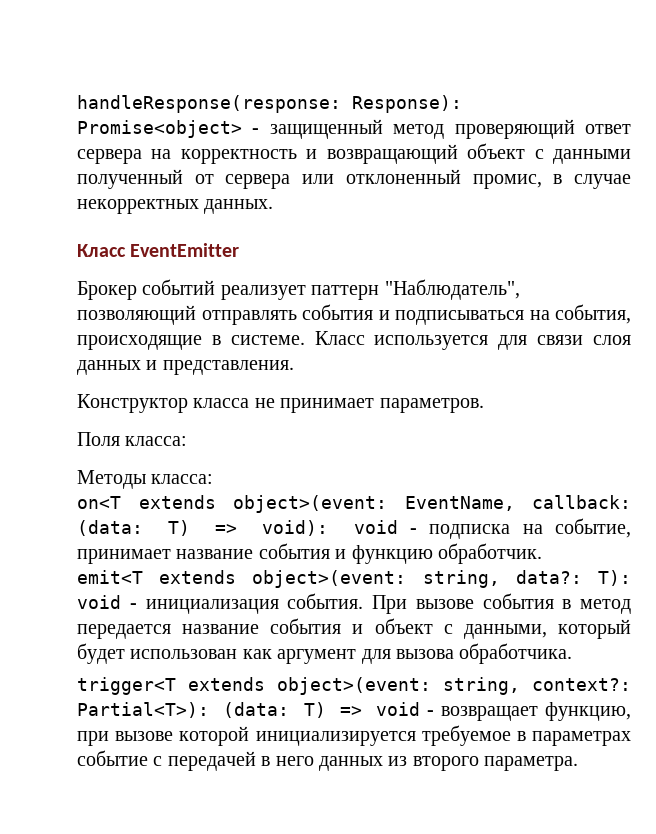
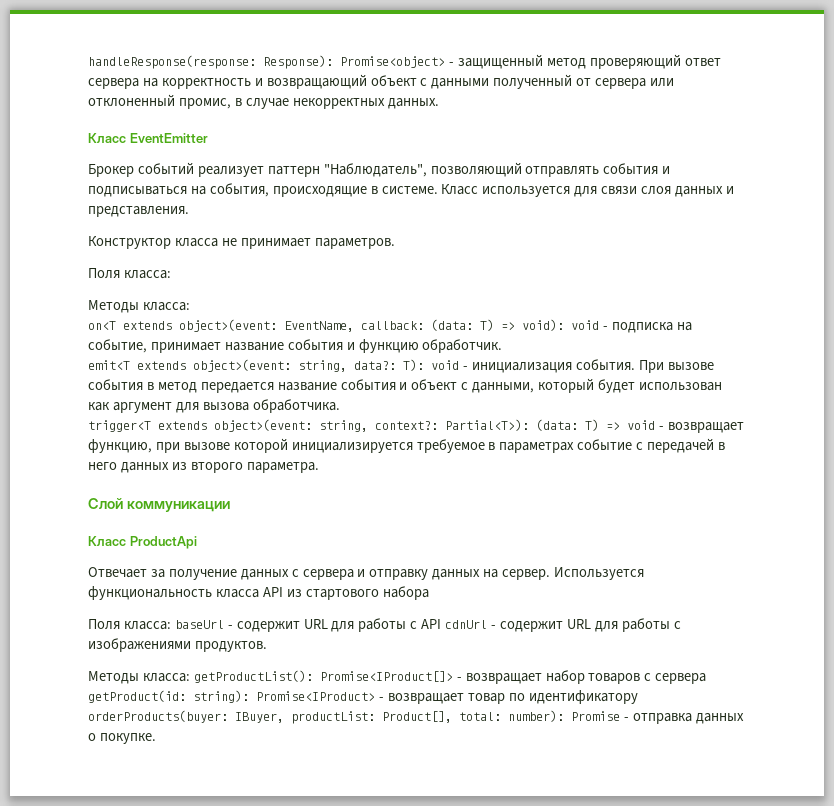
(579, 763) none -> [88,498,230,512] [88,536,197,549] [88,567,645,580] [88,586,429,600] [88,618,681,632] [88,638,267,652] [88,670,707,684] [88,690,638,704] [88,710,744,724] [88,733,156,744] // Слой коммуникации // Класс ProductApi // Отвечает за получение данных с сервера и отправку данных на сервер. Используется функциональность класса API из стартового набора // Поля класса: baseUrl - содержит URL для работы с API cdnUrl - содержит URL для работы с изображениями продуктов. // Методы класса: getProductList(): Promise<IProduct[]> - возвращает набор товаров с сервера getProduct(id: string): Promise<IProduct> - возвращает товар по идентификатору orderProducts(buyer: IBuyer, productList: Product[], total: number): Promise - отправка данных о покупке.

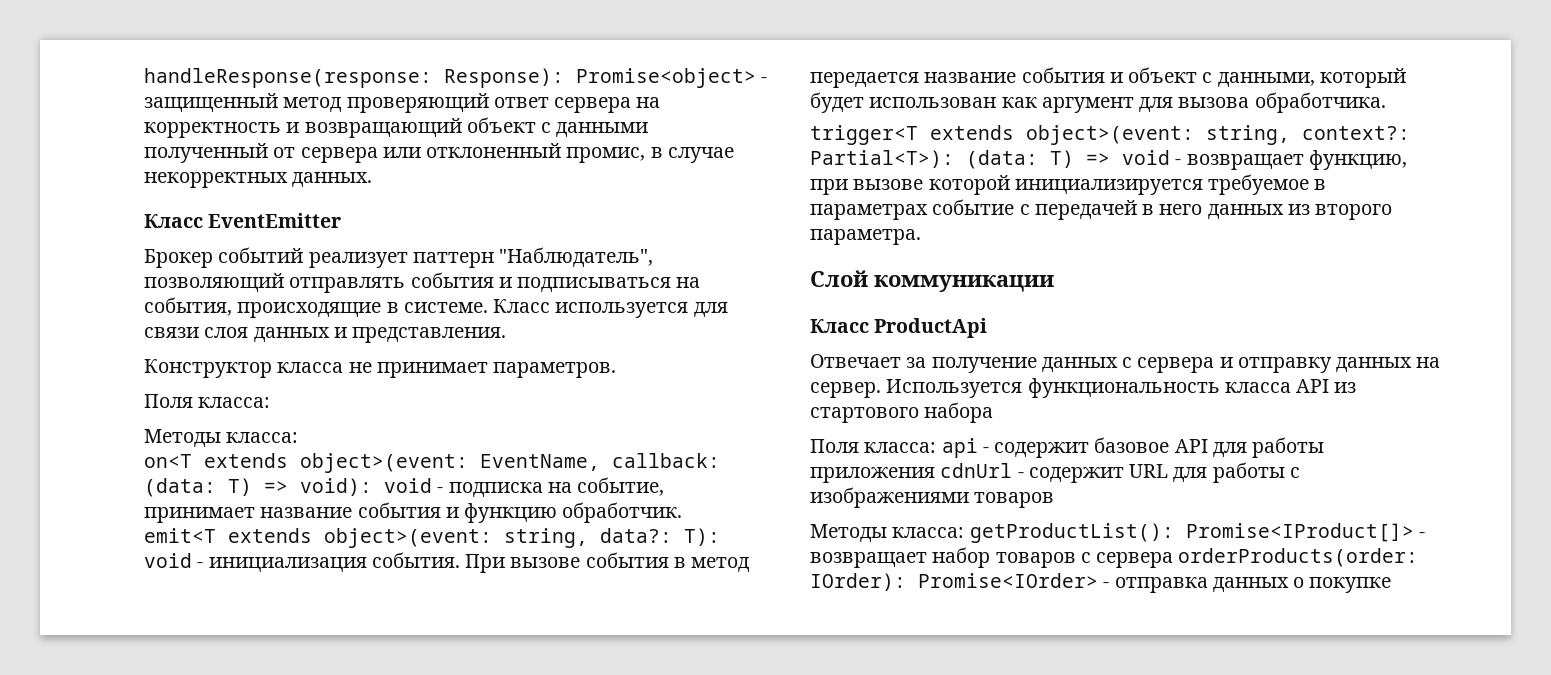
[174,618,442,632] baseUrl - содержит URL для работы с API -> [941,437,1325,458] [810,467,935,483] api - содержит базовое API для работы приложения
[194,641,267,652] продуктов. -> [974,492,1055,508] товаров
[88,690,638,704] [88,710,620,724] getProduct(id: string): Promise<IProduct> - возвращает товар по идентификатору orderProducts(buyer: IBuyer, productList: Product[], total: number): Promise -> [1178,548,1419,567] [810,573,1098,591] orderProducts(order: IOrder): Promise<IOrder>
[99,733,156,744] покупке. -> [1309,577,1392,593] покупке

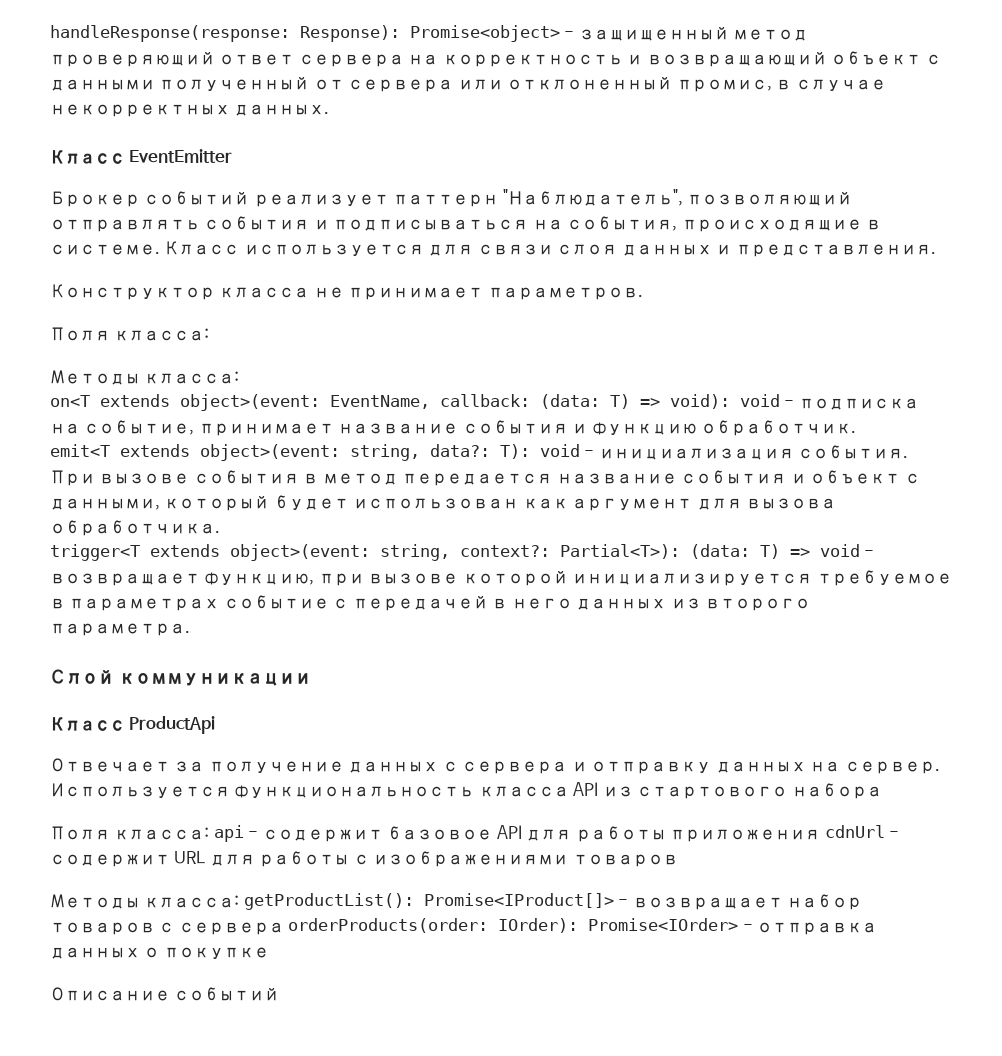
(1392, 585) none -> [50,987,280,1001] // Описание событий

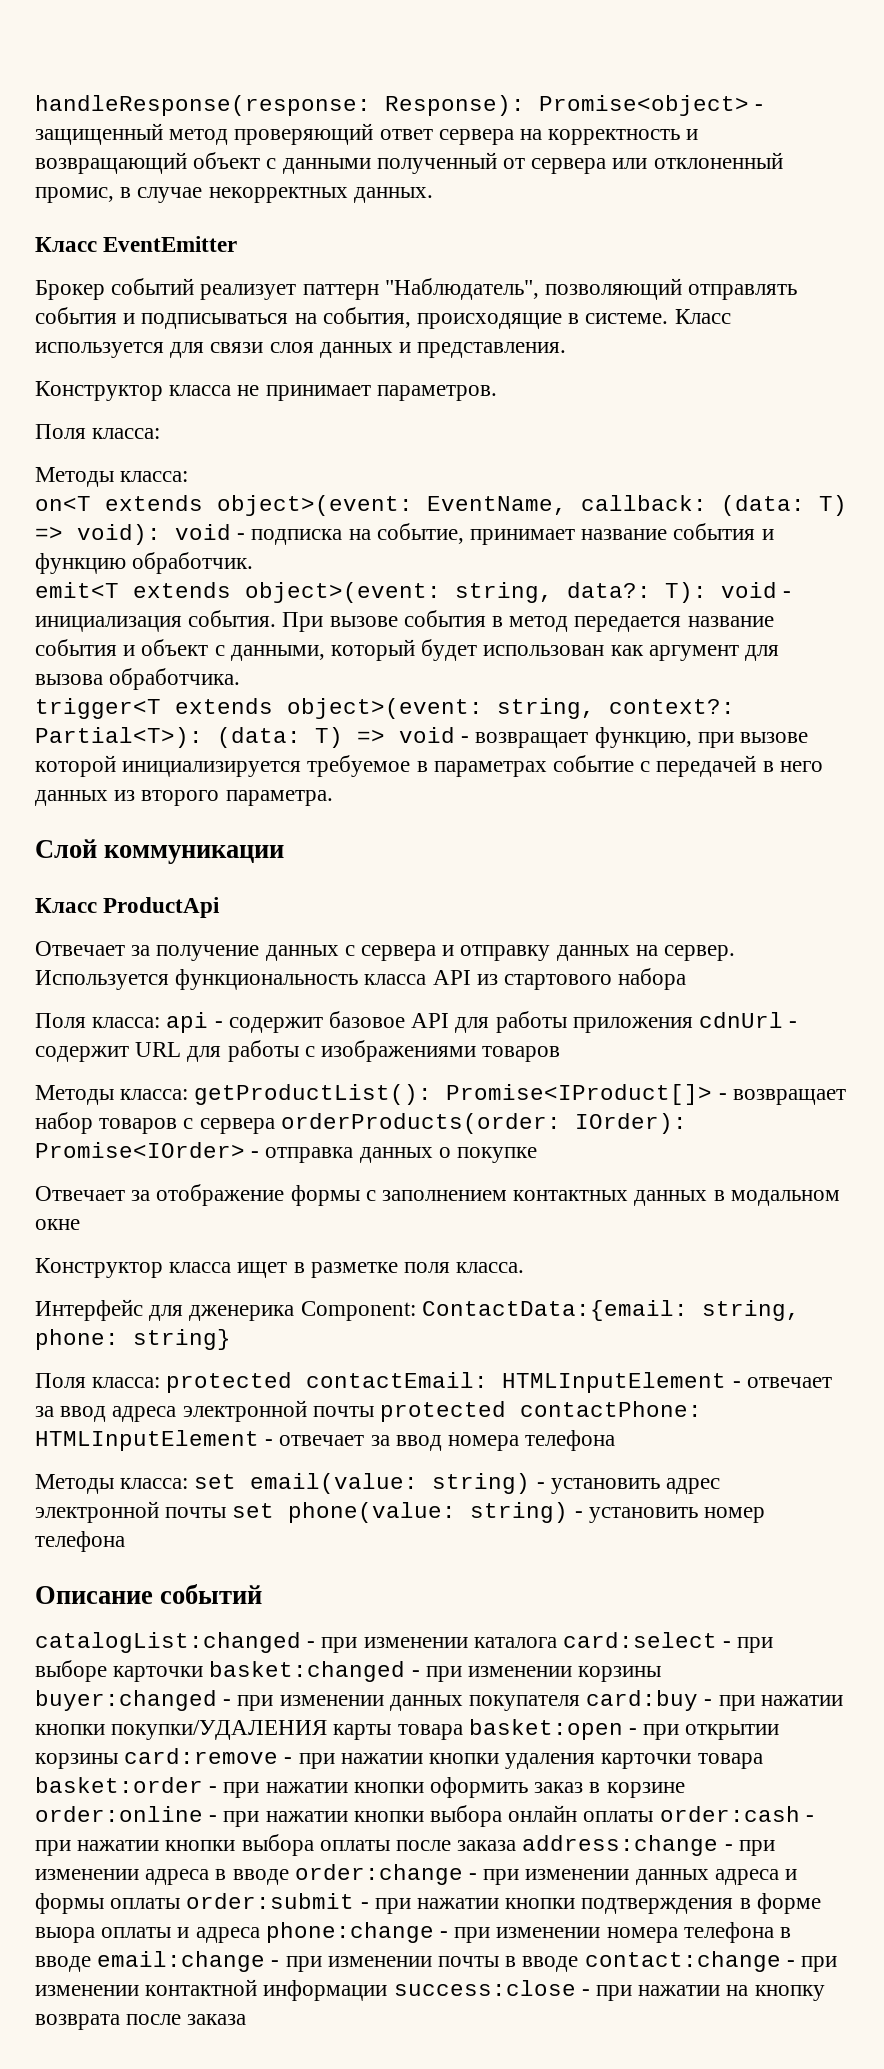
[50,987,280,1001] Описание событий -> [35,1184,840,1206] [35,1219,80,1230] [35,1258,525,1278] [35,1299,800,1321] [35,1329,231,1350] [35,1372,832,1393] [35,1400,703,1422] [35,1430,616,1451] [35,1473,721,1494] [35,1501,766,1523] [35,1531,125,1552] [35,1584,263,1604] [35,1632,774,1653] [35,1660,662,1682] [35,1690,843,1711] [35,1719,780,1740] [35,1748,763,1769] [35,1777,685,1798] [35,1805,814,1827] [35,1834,775,1856] [35,1864,798,1885] [35,1893,821,1914] [35,1922,792,1943] [35,1951,838,1972] [35,1979,825,2001] [35,2014,247,2030] Отвечает за отображение формы с заполнением контактных данных в модальном окне // Конструктор класса ищет в разметке поля класса. // Интерфейс для дженерика Component: ContactData:{email: string, phone: string} // Поля класса: protected contactEmail: HTMLInputElement - отвечает за ввод адреса электронной почты protected contactPhone: HTMLInputElement - отвечает за ввод номера телефона // Методы класса: set email(value: string) - установить адрес электронной почты set phone(value: string) - установить номер телефона // Описание событий // catalogList:changed - при изменении каталога card:select - при выборе карточки basket:changed - при изменении корзины buyer:changed - при изменении данных покупателя card:buy - при нажатии кнопки покупки/УДАЛЕНИЯ карты товара basket:open - при открытии корзины card:remove - при нажатии кнопки удаления карточки товара basket:order - при нажатии кнопки оформить заказ в корзине order:online - при нажатии кнопки выбора онлайн оплаты order:cash - при нажатии кнопки выбора оплаты после заказа address:change - при изменении адреса в вводе order:change - при изменении данных адреса и формы оплаты order:submit - при нажатии кнопки подтверждения в форме выора оплаты и адреса phone:change - при изменении номера телефона в вводе email:change - при изменении почты в вводе contact:change - при изменении контактной информации success:close - при нажатии на кнопку возврата после заказа

